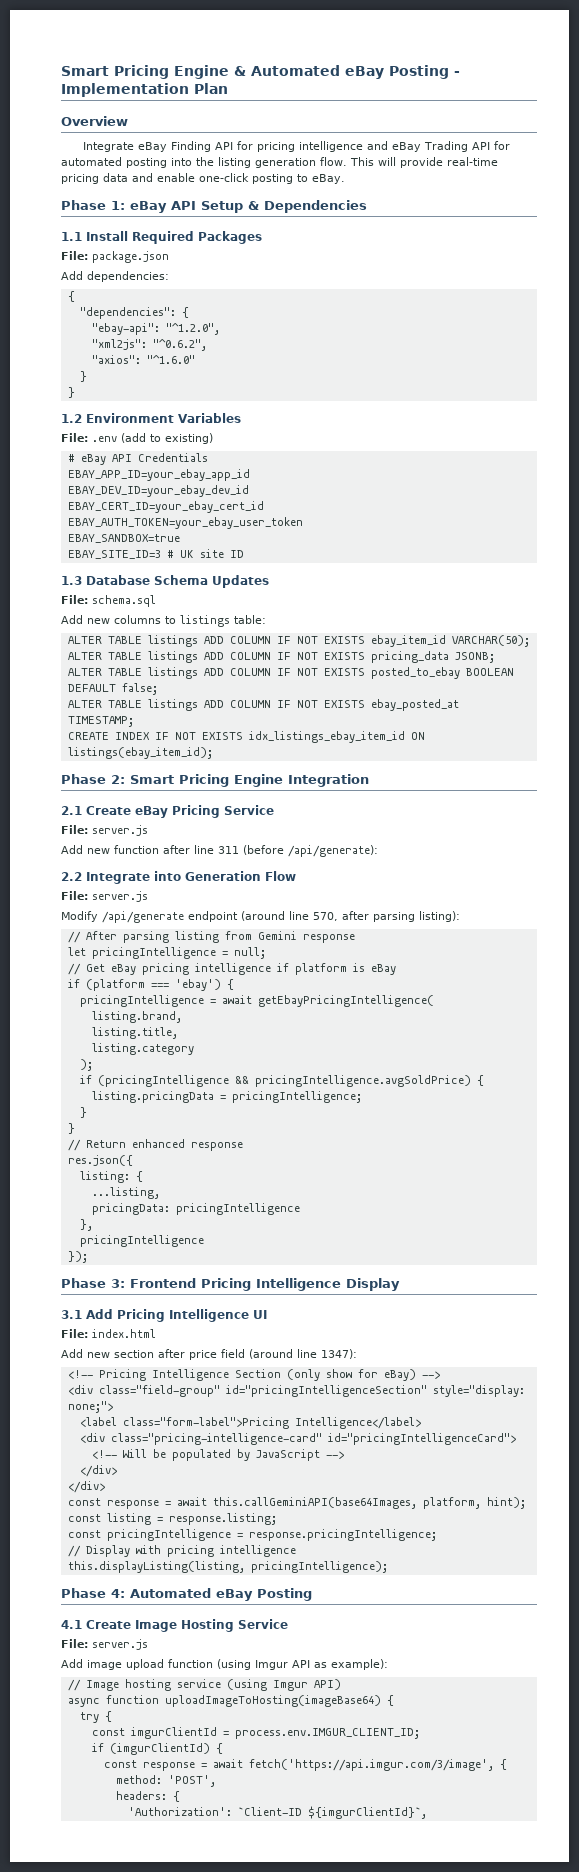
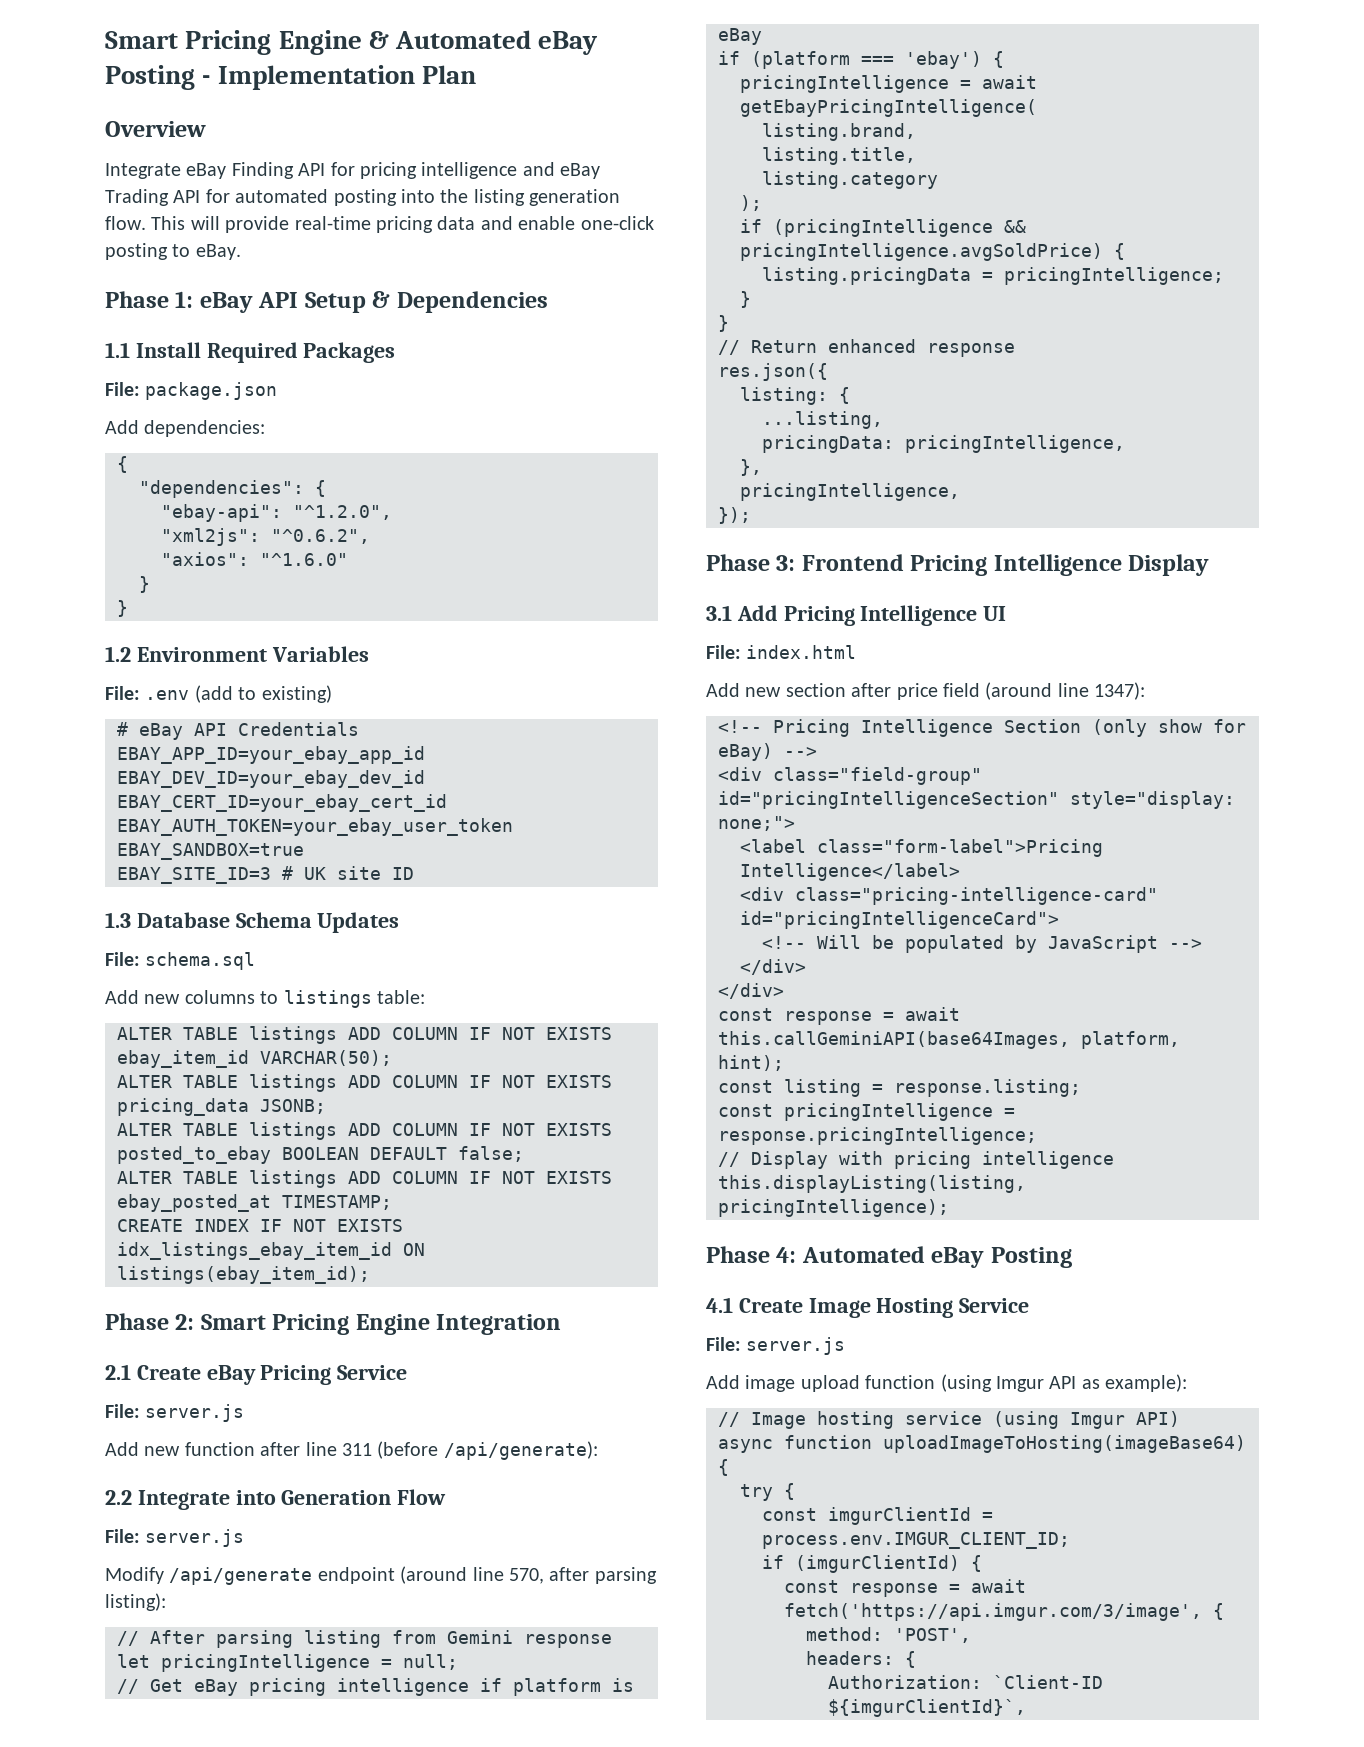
[175,1203,300,1215] pricingIntelligence -> [905,435,1125,453] pricingIntelligence,
[79,1235,204,1247] pricingIntelligence -> [740,483,960,501] pricingIntelligence,
[127,1807,232,1816] 'Authorization': -> [828,1675,982,1689] Authorization:

